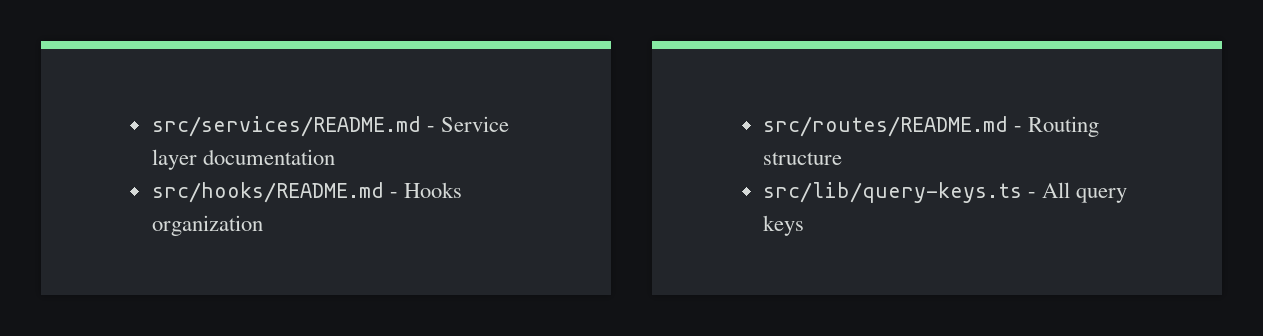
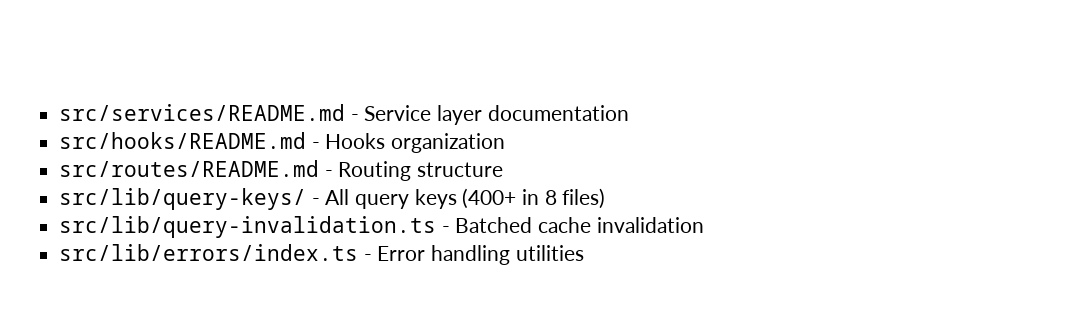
[762,182,1022,203] src/lib/query-keys.ts -> [59,188,307,210] src/lib/query-keys/
(804, 225) none -> [462,188,606,209] [59,216,704,238] [59,244,584,265] (400+ in 8 files) // src/lib/query-invalidation.ts - Batched cache invalidation // src/lib/errors/index.ts - Error handling utilities

